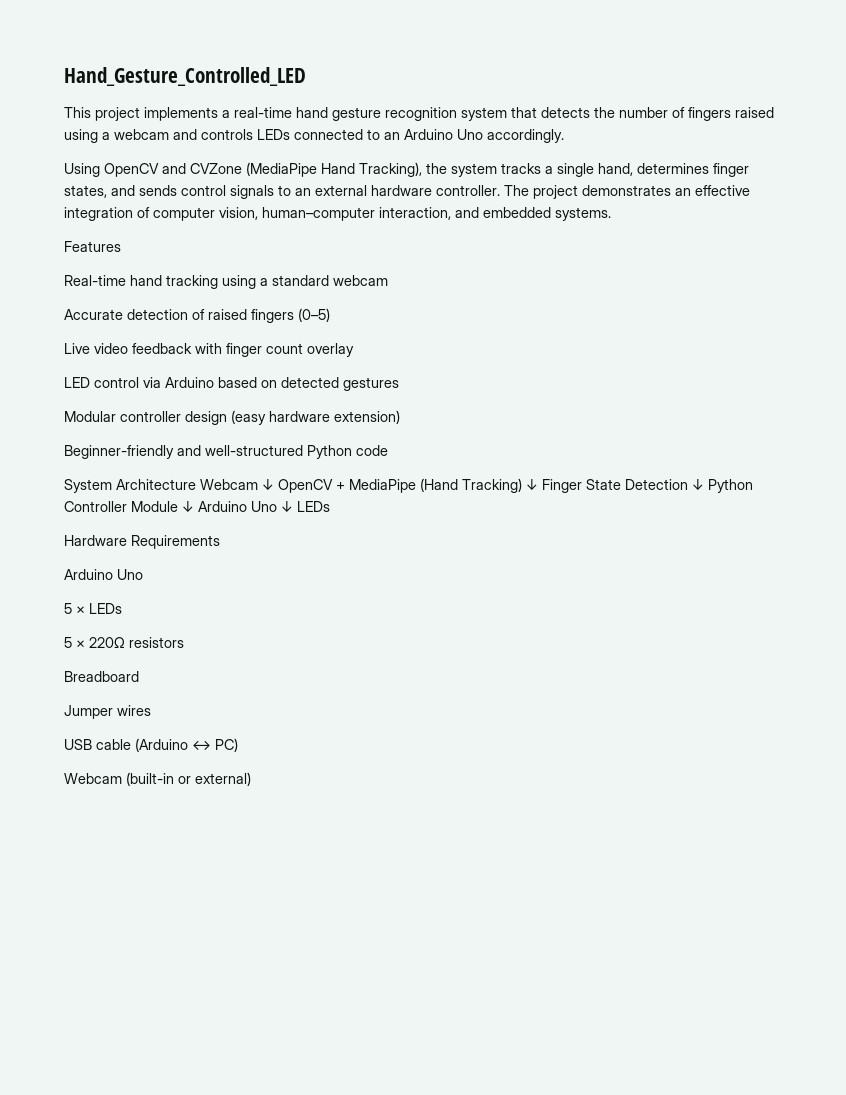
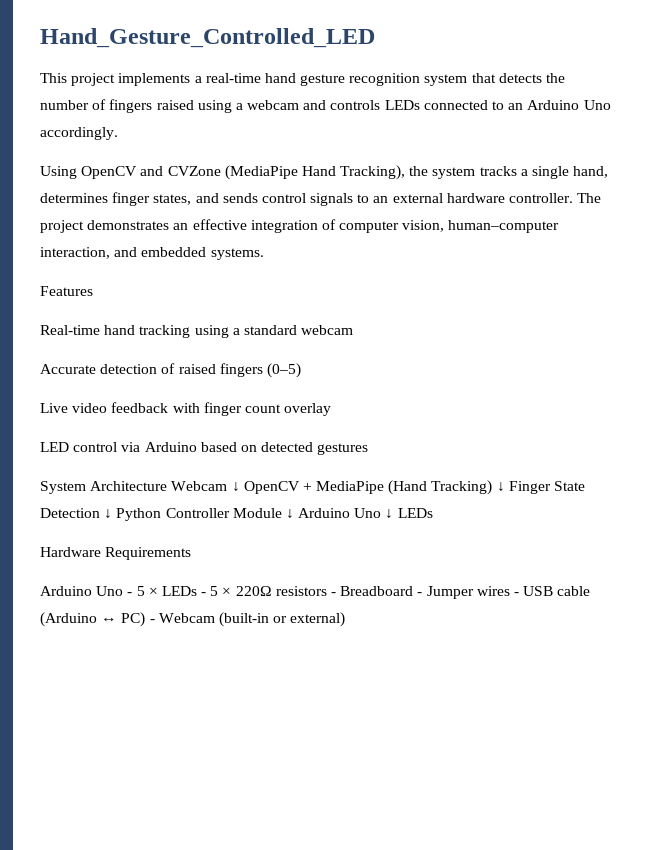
[64,410,400,425] [64,445,388,459] // Modular controller design (easy hardware extension) // Beginner-friendly and well-structured Python code -> (369, 449) none
(143, 574) // -> [127,592,133,596] -
(122, 608) // -> [201,592,207,596] -
(184, 642) // -> [331,592,337,596] -
(139, 676) // -> [417,592,423,596] -
(151, 710) // -> [513,592,519,596] -
(238, 745) // -> [149,619,155,623] -

